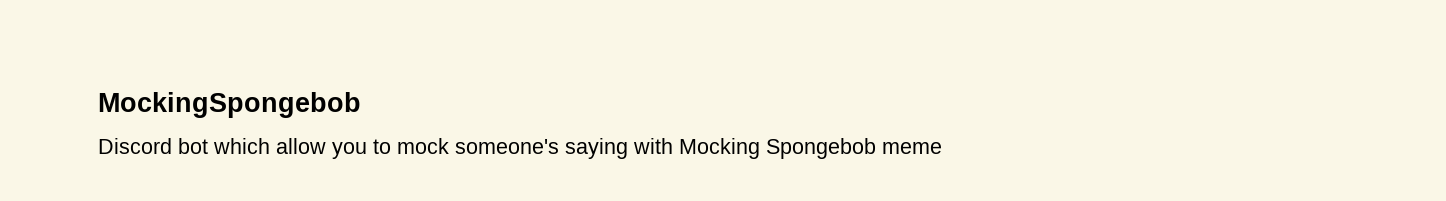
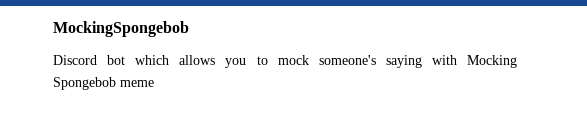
[276,138,326,154] allow -> [179,55,216,65] allows

